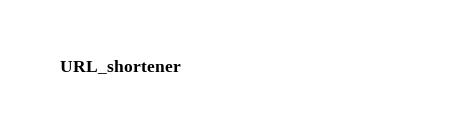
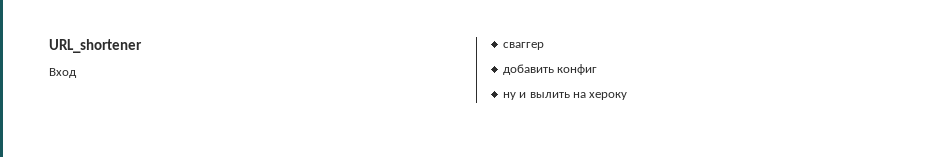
(181, 67) none -> [49,68,77,78] [502,42,544,50] [502,64,598,75] [502,92,628,100] // Вход // сваггер // добавить конфиг // ну и вылить на хероку

